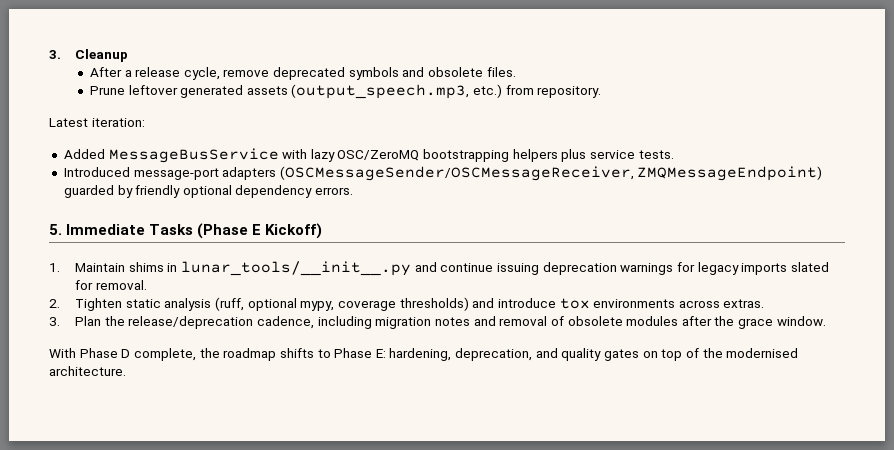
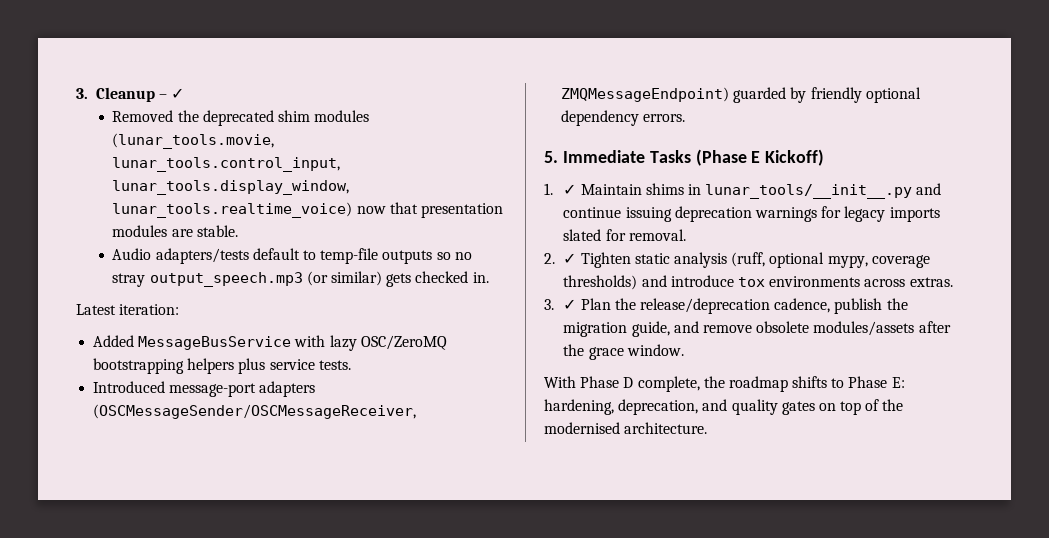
[89,67,516,80] [89,84,602,99] // After a release cycle, remove deprecated symbols and obsolete files. // Prune leftover generated assets (output_speech.mp3, etc.) from repository. -> [158,88,185,99] [112,110,370,126] [112,133,275,149] [112,157,341,172] [112,180,350,195] [112,202,504,218] [112,225,238,237] [112,248,472,264] [112,271,489,287] – ✓ // Removed the deprecated shim modules (lunar_tools.movie, lunar_tools.control_input, lunar_tools.display_window, lunar_tools.realtime_voice) now that presentation modules are stable. // Audio adapters/tests default to temp-file outputs so no stray output_speech.mp3 (or similar) gets checked in.
(60, 267) none -> [563,184,577,195] ✓
(60, 303) none -> [563,253,577,264] ✓
(60, 321) none -> [563,299,577,310] ✓
[317,316,679,329] including migration notes and removal of obsolete modules -> [834,298,908,314] [563,321,915,337] publish the migration guide, and remove obsolete modules/assets

